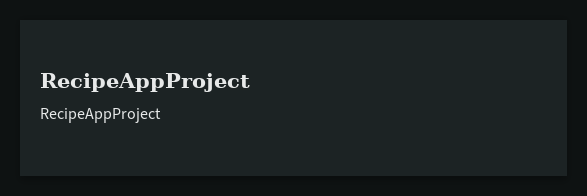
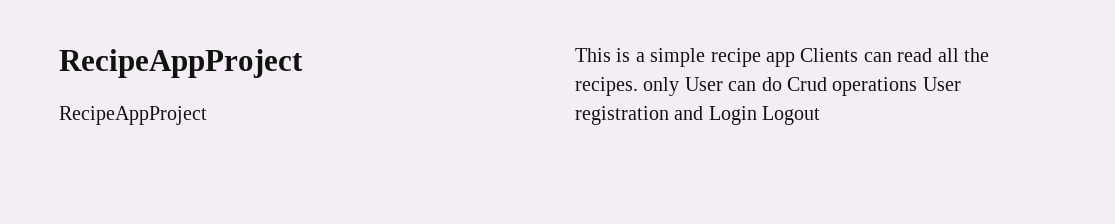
(161, 115) none -> [575,48,989,67] [575,77,961,96] [575,106,821,125] // This is a simple recipe app Clients can read all the recipes. only User can do Crud operations User registration and Login Logout

